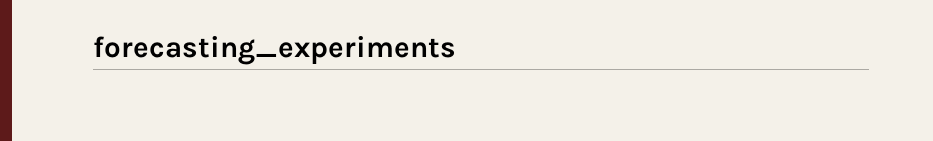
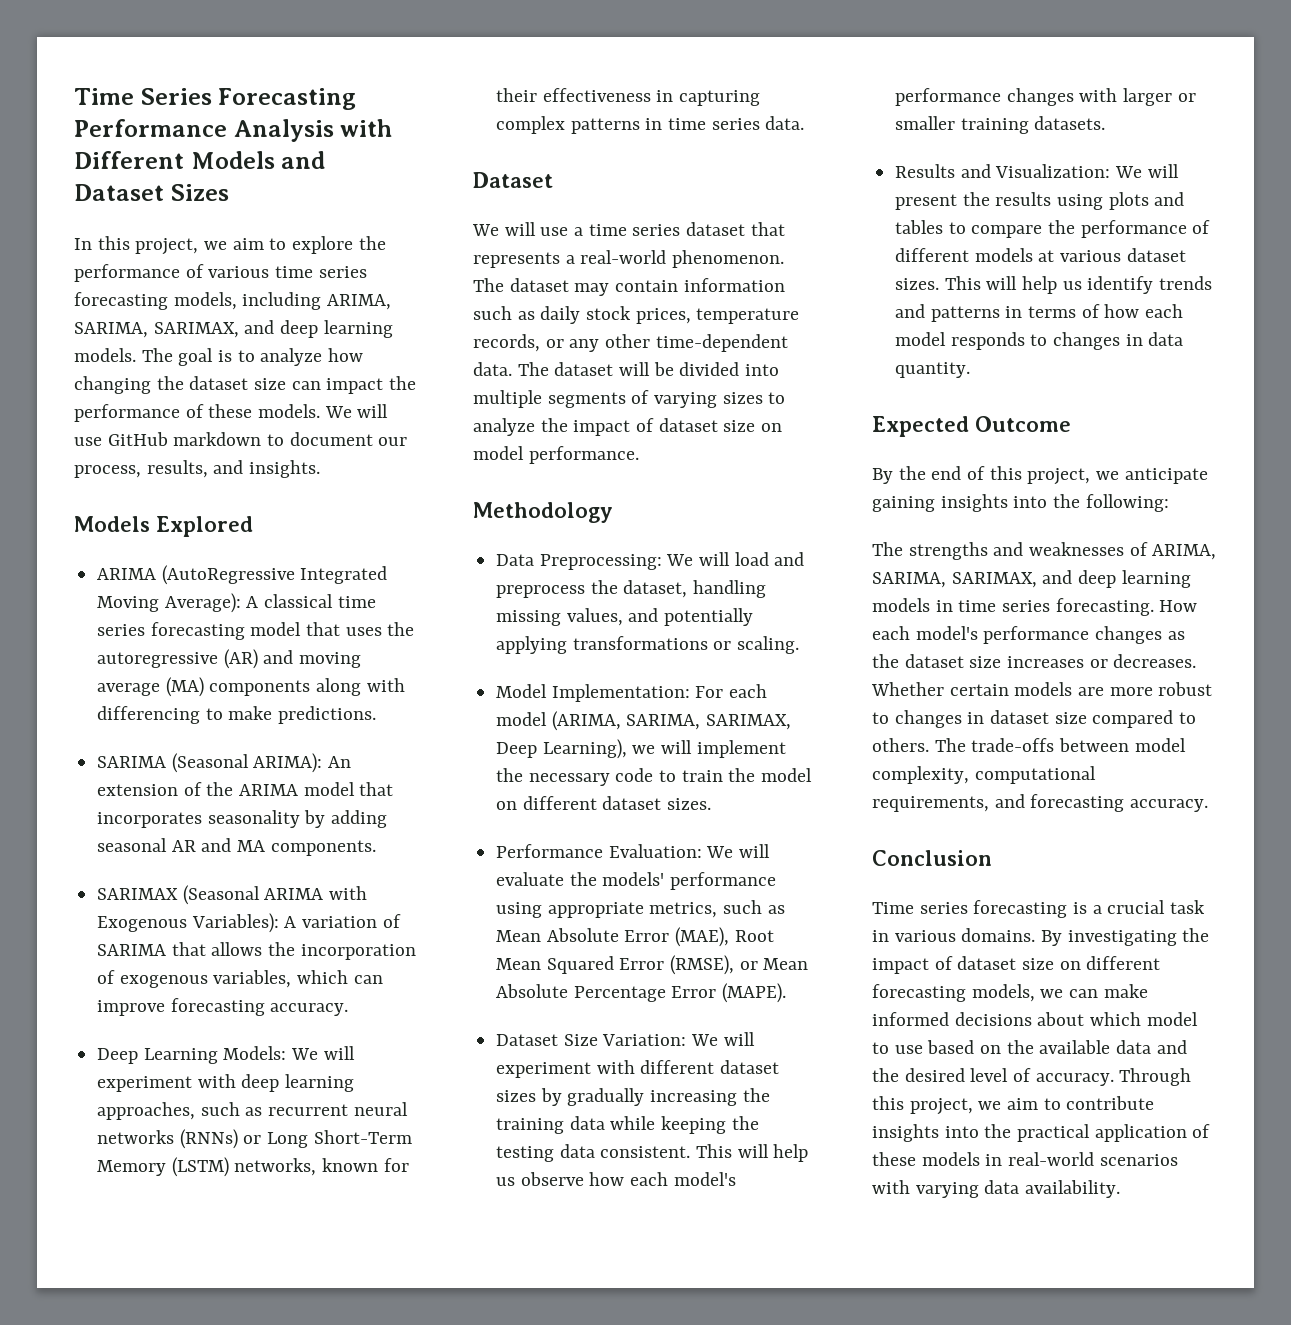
[93,36,456,65] forecasting_experiments -> [74,88,357,110] [74,119,393,142] [74,151,326,169] [74,184,229,201] [74,236,386,255] [74,264,367,282] [74,292,392,310] [74,320,393,338] [74,348,364,366] [74,376,417,394] [74,404,389,422] [74,432,408,446] [74,460,321,478] [74,516,253,537] [97,565,388,585] [97,593,376,613] [97,622,415,640] [97,649,362,669] [97,677,405,697] [97,706,377,724] [97,753,352,773] [97,782,394,796] [97,810,388,828] [97,838,376,856] [97,885,368,905] [97,913,401,933] [97,942,416,960] [97,970,383,988] [97,998,349,1016] [97,1046,355,1064] [97,1074,355,1092] [97,1102,408,1120] [97,1129,412,1149] [97,1157,409,1177] [496,88,761,106] [496,116,805,134] [473,172,553,188] [472,222,785,236] [473,250,785,268] [473,278,785,296] [473,306,800,324] [473,334,788,352] [473,362,780,376] [473,390,786,408] [473,418,783,436] [473,446,639,464] [473,502,613,523] [496,552,805,570] [496,580,767,598] [496,608,754,626] [496,636,800,654] [496,684,768,702] [496,711,792,731] [496,739,786,759] [496,768,813,786] [496,796,712,810] [496,844,771,858] [496,872,777,890] [496,900,785,918] [496,927,774,947] [496,955,809,975] [496,983,787,1003] [496,1032,755,1046] [496,1060,780,1078] [496,1088,770,1106] [496,1116,759,1134] [496,1144,809,1162] [496,1172,736,1186] [895,88,1196,106] [895,116,1106,134] [895,164,1179,178] [895,192,1185,210] [895,220,1211,238] [895,248,1186,262] [895,276,1213,294] [895,304,1184,322] [895,332,1184,350] [895,362,971,378] [872,416,1071,437] [872,466,1208,485] [872,494,1169,512] [872,542,1217,560] [872,570,1191,588] [872,598,1198,616] [872,626,1185,644] [872,654,1197,668] [871,682,1213,696] [872,710,1197,728] [872,738,1186,752] [872,766,1096,784] [872,794,1209,812] [872,850,992,866] [872,900,1206,918] [872,928,1210,946] [872,956,1161,974] [872,984,1148,1002] [872,1012,1198,1026] [872,1040,1187,1054] [872,1068,1192,1086] [872,1096,1155,1115] [872,1124,1211,1142] [872,1152,1178,1166] [872,1180,1121,1198] Time Series Forecasting Performance Analysis with Different Models and Dataset Sizes // In this project, we aim to explore the performance of various time series forecasting models, including ARIMA, SARIMA, SARIMAX, and deep learning models. The goal is to analyze how changing the dataset size can impact the performance of these models. We will use GitHub markdown to document our process, results, and insights. // Models Explored // ARIMA (AutoRegressive Integrated Moving Average): A classical time series forecasting model that uses the autoregressive (AR) and moving average (MA) components along with differencing to make predictions. // SARIMA (Seasonal ARIMA): An extension of the ARIMA model that incorporates seasonality by adding seasonal AR and MA components. // SARIMAX (Seasonal ARIMA with Exogenous Variables): A variation of SARIMA that allows the incorporation of exogenous variables, which can improve forecasting accuracy. // Deep Learning Models: We will experiment with deep learning approaches, such as recurrent neural networks (RNNs) or Long Short-Term Memory (LSTM) networks, known for their effectiveness in capturing complex patterns in time series data. // Dataset // We will use a time series dataset that represents a real-world phenomenon. The dataset may contain information such as daily stock prices, temperature records, or any other time-dependent data. The dataset will be divided into multiple segments of varying sizes to analyze the impact of dataset size on model performance. // Methodology // Data Preprocessing: We will load and preprocess the dataset, handling missing values, and potentially applying transformations or scaling. // Model Implementation: For each model (ARIMA, SARIMA, SARIMAX, Deep Learning), we will implement the necessary code to train the model on different dataset sizes. // Performance Evaluation: We will evaluate the models' performance using appropriate metrics, such as Mean Absolute Error (MAE), Root Mean Squared Error (RMSE), or Mean Absolute Percentage Error (MAPE). // Dataset Size Variation: We will experiment with different dataset sizes by gradually increasing the training data while keeping the testing data consistent. This will help us observe how each model's performance changes with larger or smaller training datasets. // Results and Visualization: We will present the results using plots and tables to compare the performance of different models at various dataset sizes. This will help us identify trends and patterns in terms of how each model responds to changes in data quantity. // Expected Outcome // By the end of this project, we anticipate gaining insights into the following: // The strengths and weaknesses of ARIMA, SARIMA, SARIMAX, and deep learning models in time series forecasting. How each model's performance changes as the dataset size increases or decreases. Whether certain models are more robust to changes in dataset size compared to others. The trade-offs between model complexity, computational requirements, and forecasting accuracy. // Conclusion // Time series forecasting is a crucial task in various domains. By investigating the impact of dataset size on different forecasting models, we can make informed decisions about which model to use based on the available data and the desired level of accuracy. Through this project, we aim to contribute insights into the practical application of these models in real-world scenarios with varying data availability.

